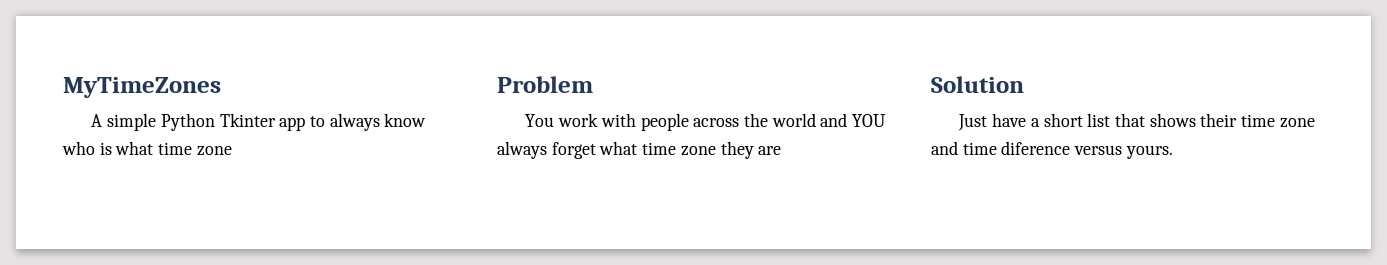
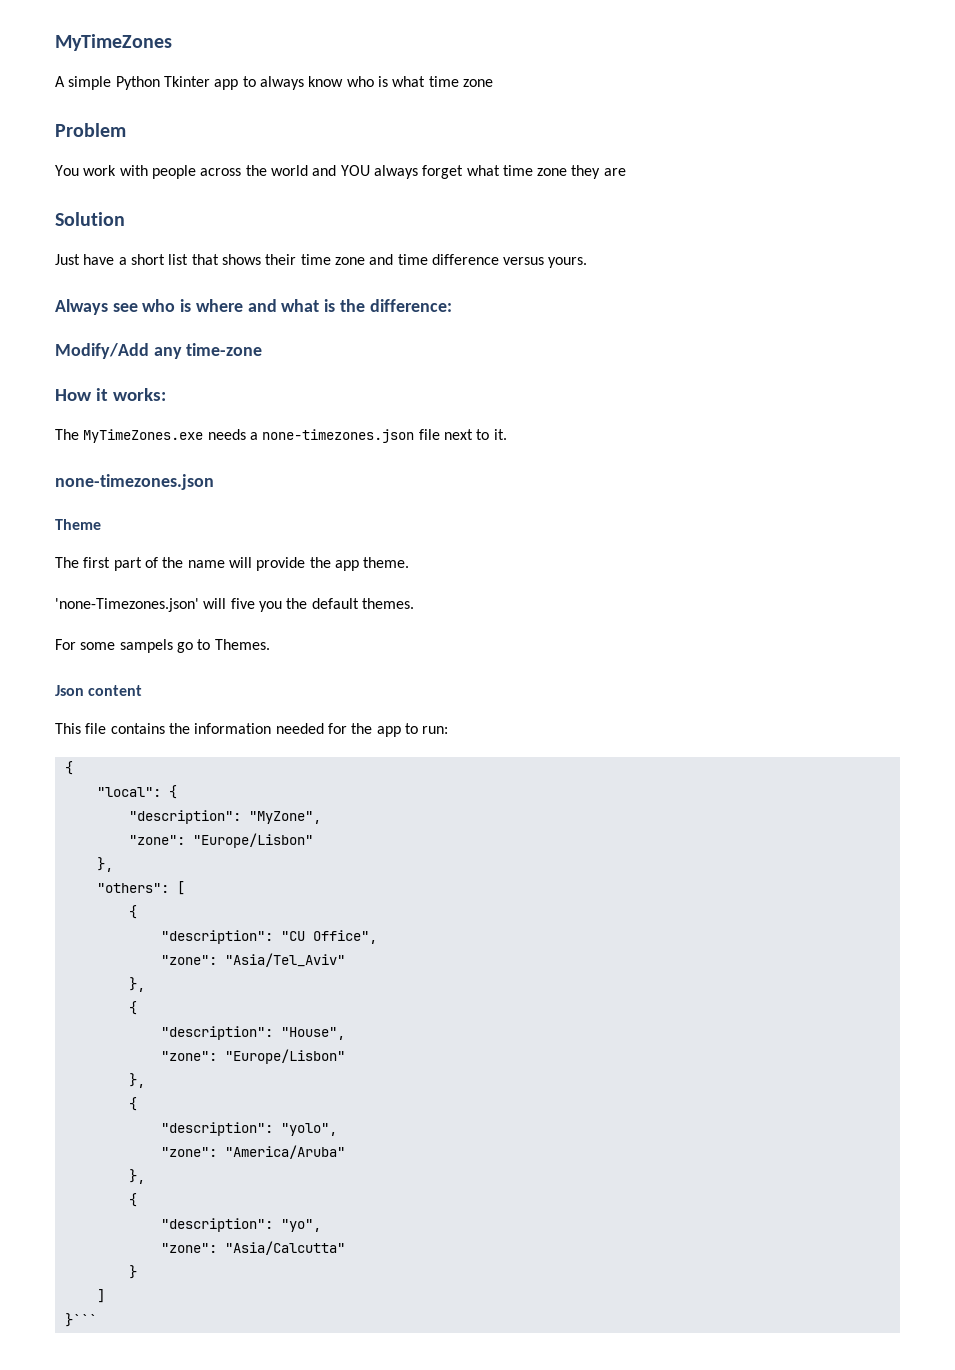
[1001,141,1071,155] diference -> [431,254,499,265] difference
(1173, 152) none -> [55,299,452,315] [55,343,263,359] [55,388,166,401] [55,429,507,443] [55,474,214,490] [55,519,101,530] [55,557,410,571] [55,598,414,612] [55,639,270,653] [55,685,143,696] [55,723,449,737] [64,761,73,775] [96,785,177,799] [128,810,321,824] [128,833,313,848] [96,857,113,872] [96,881,185,895] [128,905,137,919] [160,930,377,944] [160,953,345,967] [128,977,145,992] [128,1001,137,1015] [160,1026,345,1040] [160,1049,345,1064] [128,1073,145,1088] [128,1097,137,1111] [160,1122,337,1136] [160,1145,345,1159] [128,1169,145,1184] [128,1193,137,1207] [160,1218,321,1232] [160,1241,345,1255] [128,1265,137,1279] [96,1289,105,1303] [64,1313,97,1327] // Always see who is where and what is the difference: // Modify/Add any time-zone // How it works: // The MyTimeZones.exe needs a none-timezones.json file next to it. // none-timezones.json // Theme // The first part of the name will provide the app theme. // 'none-Timezones.json' will five you the default themes. // For some sampels go to Themes. // Json content // This file contains the information needed for the app to run: // { // "local": { // "description": "MyZone", // "zone": "Europe/Lisbon" // }, // "others": [ // { // "description": "CU Office", // "zone": "Asia/Tel_Aviv" // }, // { // "description": "House", // "zone": "Europe/Lisbon" // }, // { // "description": "yolo", // "zone": "America/Aruba" // }, // { // "description": "yo", // "zone": "Asia/Calcutta" // } // ] // }```

